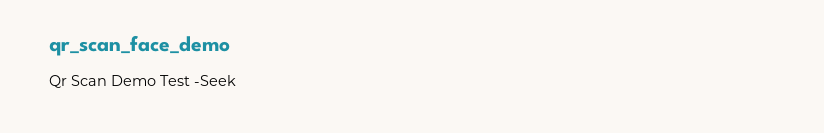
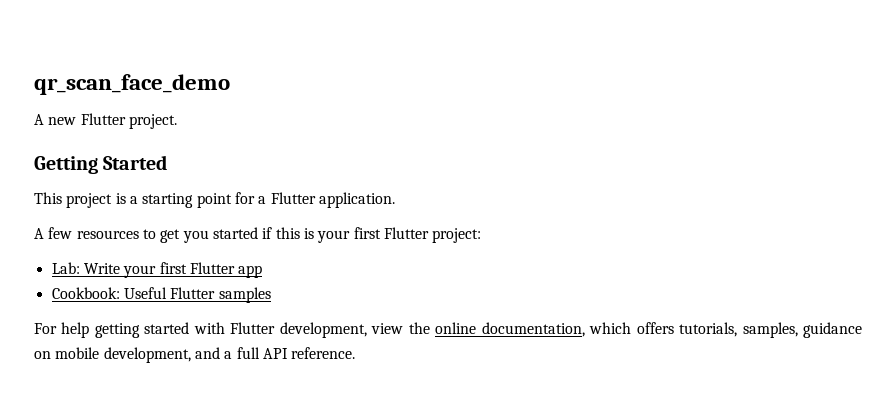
[49,75,236,88] Qr Scan Demo Test -Seek -> [34,113,177,129] [34,155,168,174] [34,192,395,208] [34,227,482,243] [51,262,263,278] [51,287,271,303] [34,322,863,338] [34,347,356,363] A new Flutter project. // Getting Started // This project is a starting point for a Flutter application. // A few resources to get you started if this is your first Flutter project: // Lab: Write your first Flutter app // Cookbook: Useful Flutter samples // For help getting started with Flutter development, view the online documentation, which offers tutorials, samples, guidance on mobile development, and a full API reference.

